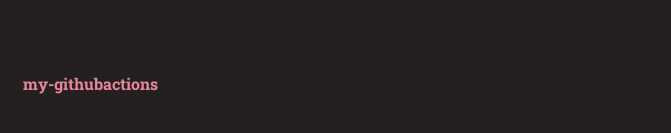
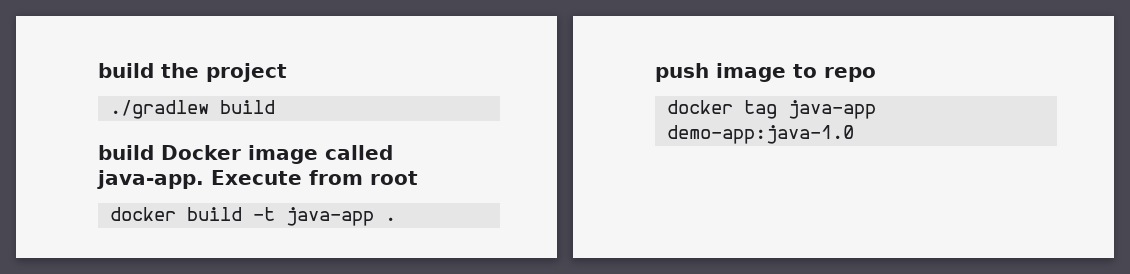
[23,77,158,94] my-githubactions -> [98,63,287,82] [110,100,276,119] [98,145,393,164] [97,170,418,189] [110,207,397,226] [655,63,876,82] [667,100,877,119] [667,125,855,144] build the project // ./gradlew build // build Docker image called java-app. Execute from root // docker build -t java-app . // push image to repo // docker tag java-app demo-app:java-1.0

